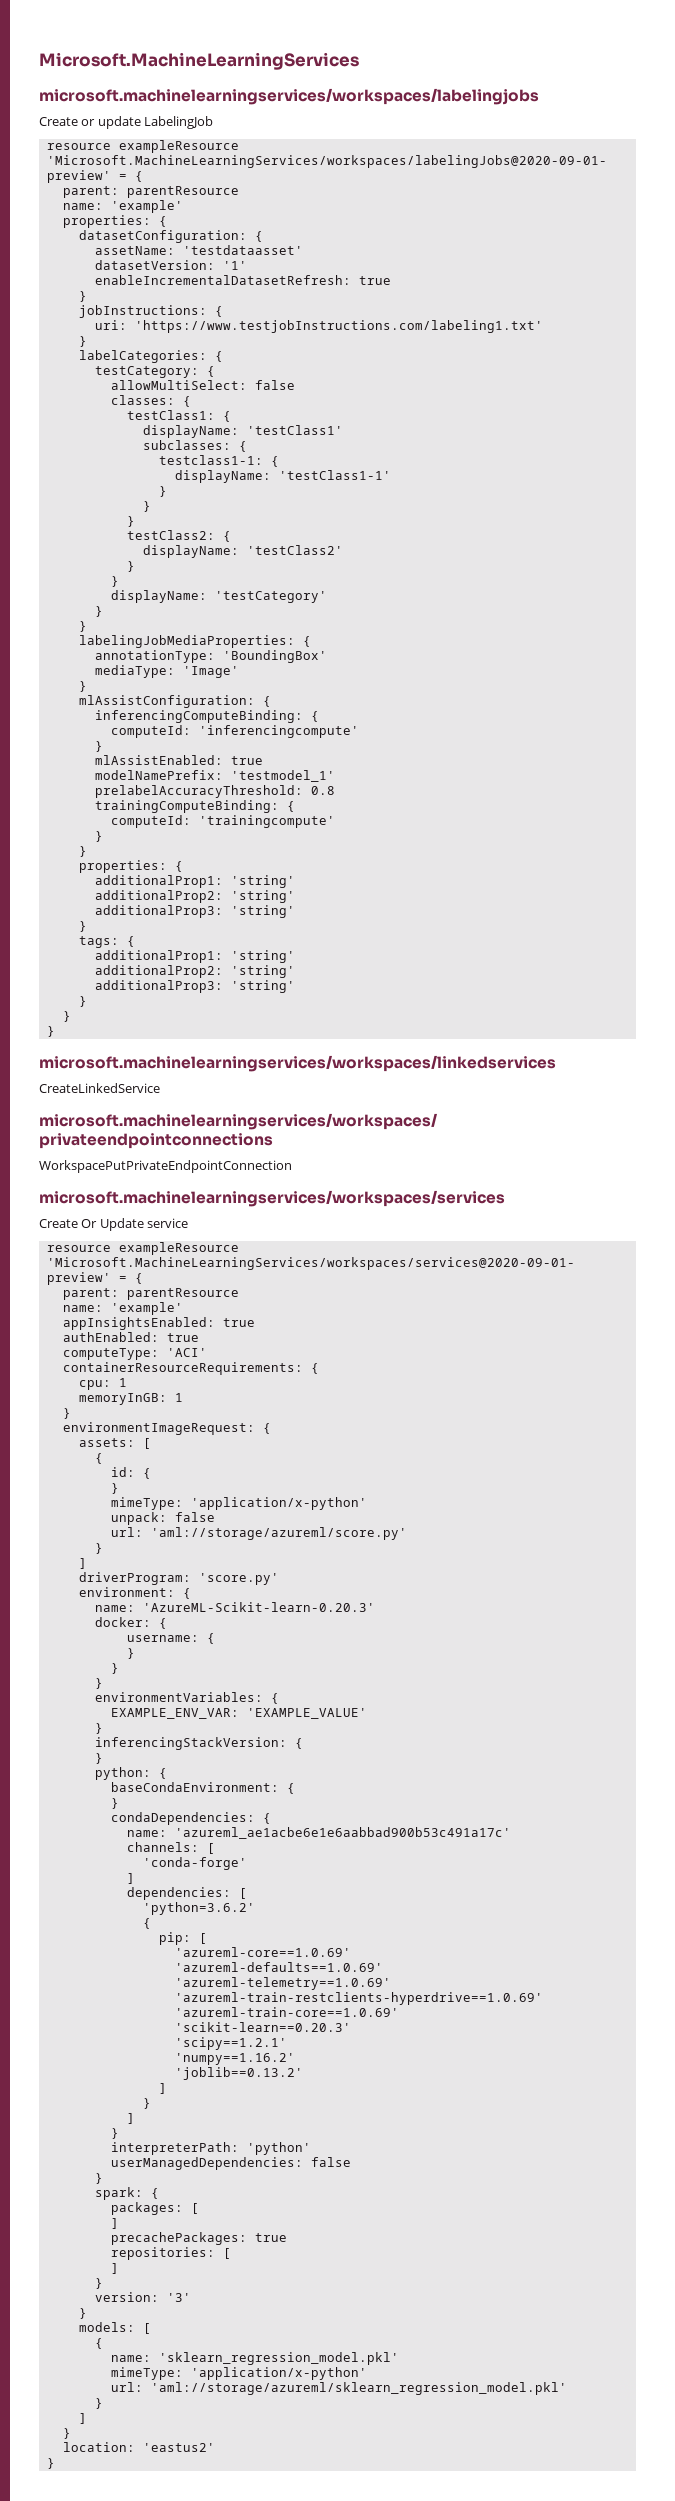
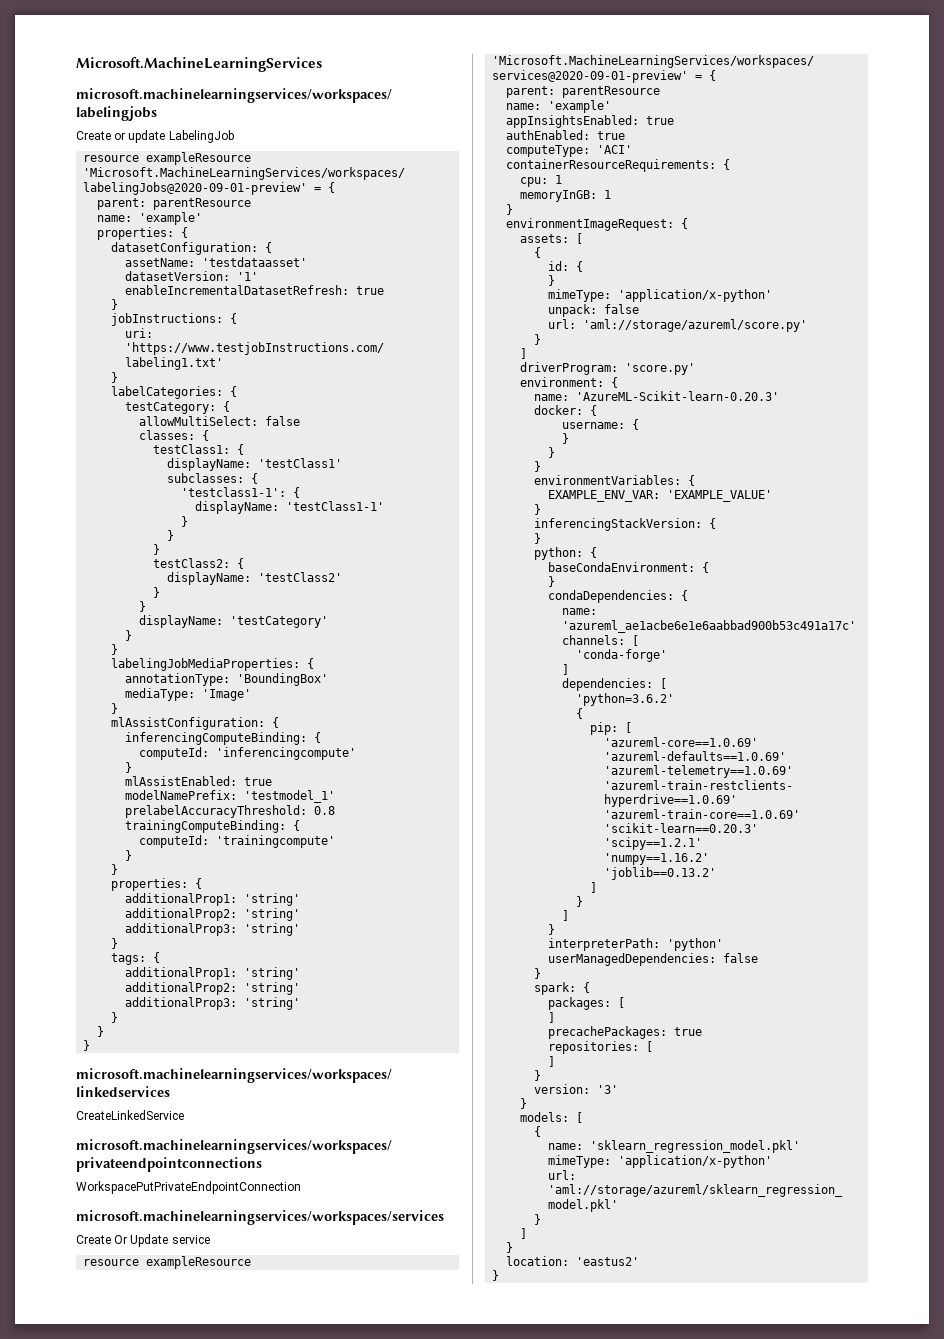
[158,455,263,465] testclass1-1: -> [181,487,287,497] 'testclass1-1':

